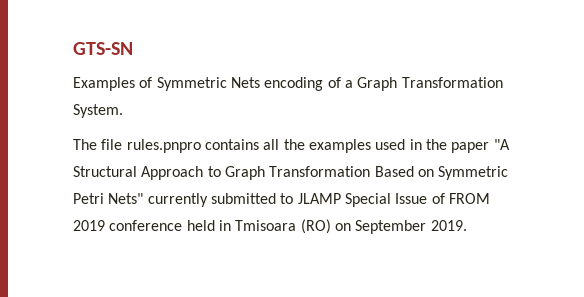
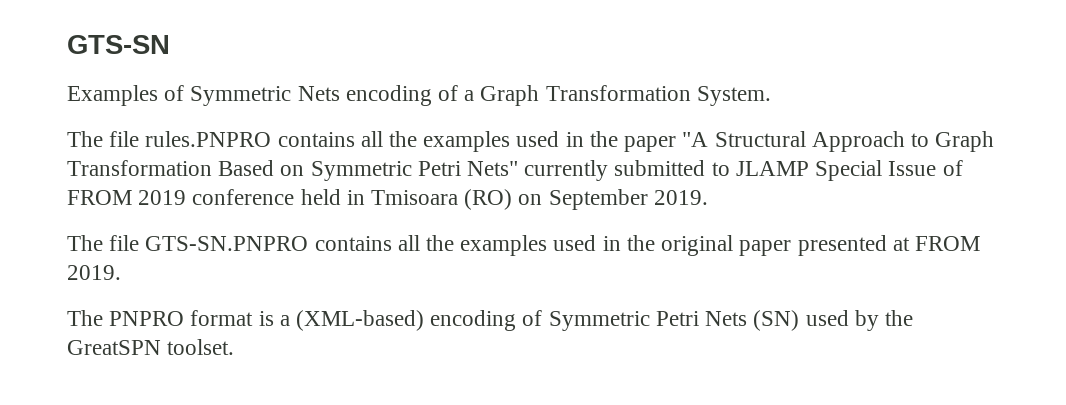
[126,139,201,153] rules.pnpro -> [145,131,272,147] rules.PNPRO
(467, 225) none -> [67,235,980,256] [67,265,121,280] [67,310,913,331] [67,339,235,355] // The file GTS-SN.PNPRO contains all the examples used in the original paper presented at FROM 2019. // The PNPRO format is a (XML-based) encoding of Symmetric Petri Nets (SN) used by the GreatSPN toolset.

